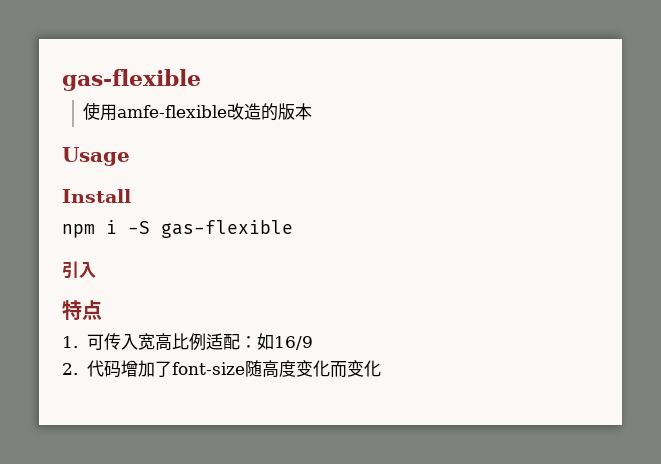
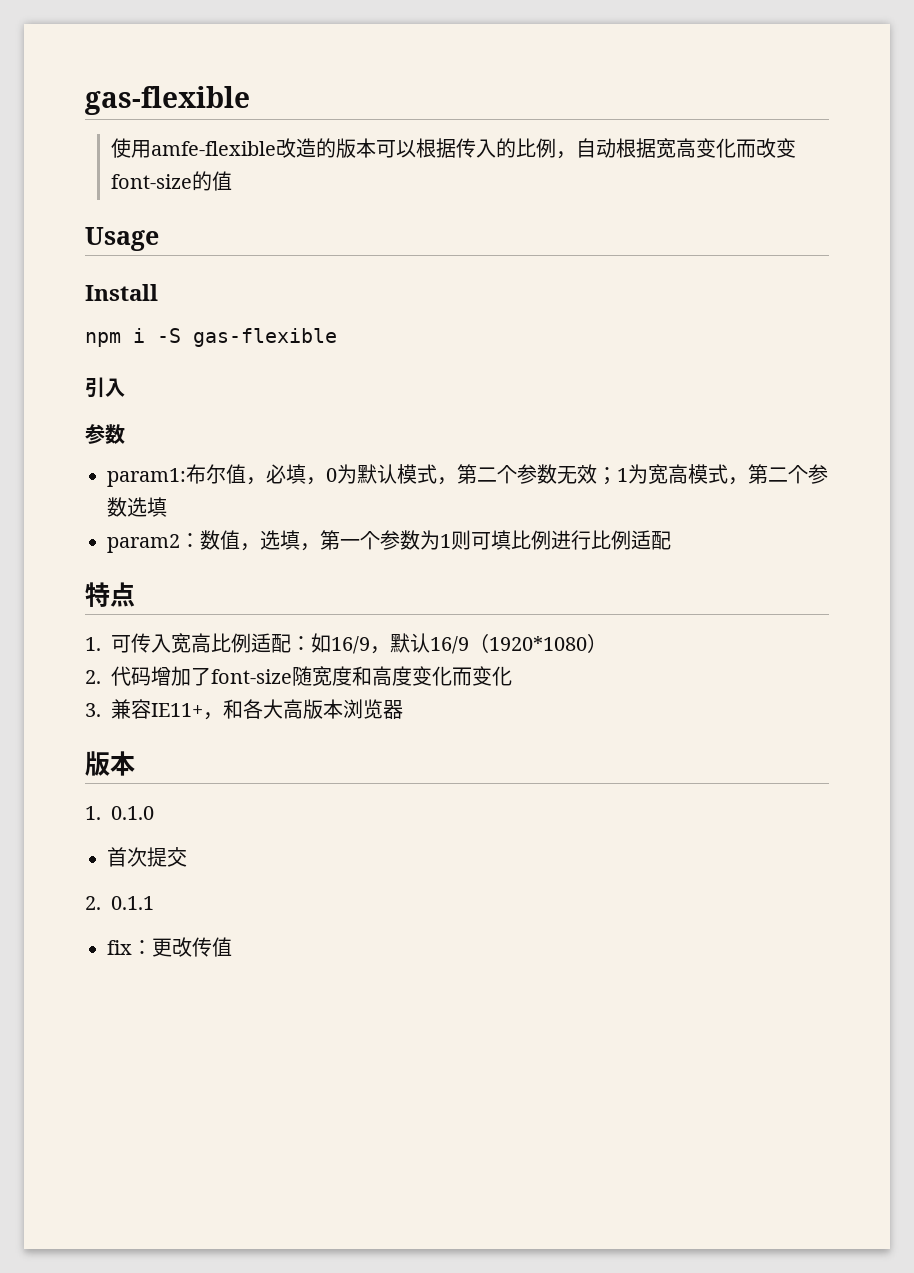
(313, 111) none -> [375,138,796,159] [110,171,232,191] 可以根据传入的比例，自动根据宽高变化而改变font-size的值
(96, 270) none -> [85,424,125,444] [107,464,828,487] [107,497,167,517] [107,530,671,553] // 参数 // param1:布尔值，必填，0为默认模式，第二个参数无效；1为宽高模式，第二个参数选填 // param2：数值，选填，第一个参数为1则可填比例进行比例适配
(313, 343) none -> [370,633,607,654] ，默认16/9（1920*1080）
(262, 368) none -> [312,666,372,686] 宽度和
(381, 368) none -> [85,699,403,720] [85,751,135,776] [85,806,154,820] [107,847,187,867] [85,896,154,910] [107,937,232,957] // 3.兼容IE11+，和各大高版本浏览器 // 版本 // 1. 0.1.0 // 首次提交 // 2. 0.1.1 // fix：更改传值

